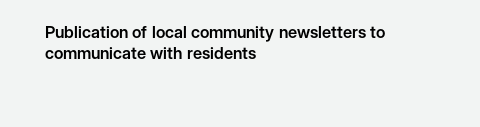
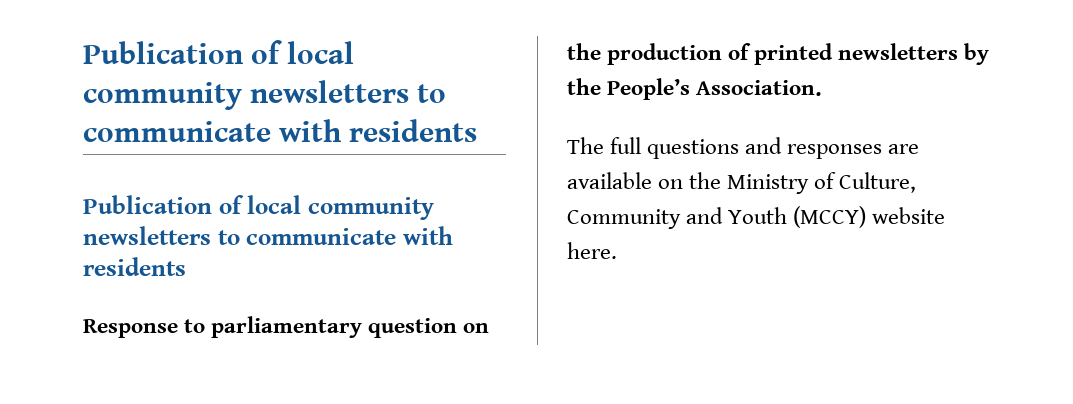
[45,26,386,42] [45,47,256,59] Publication of local community newsletters to communicate with residents -> [83,40,355,64] [83,80,447,110] [83,119,478,142] [83,195,434,220] [83,226,453,245] [83,257,186,276] [83,316,490,338] [567,43,990,65] [567,78,823,100] [567,137,920,159] [567,172,917,194] [567,206,946,229] [567,242,617,259] Publication of local community newsletters to communicate with residents // Publication of local community newsletters to communicate with residents // Response to parliamentary question on the production of printed newsletters by the People’s Association. // The full questions and responses are available on the Ministry of Culture, Community and Youth (MCCY) website here.

